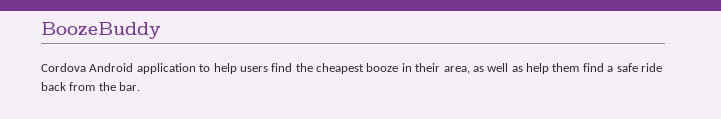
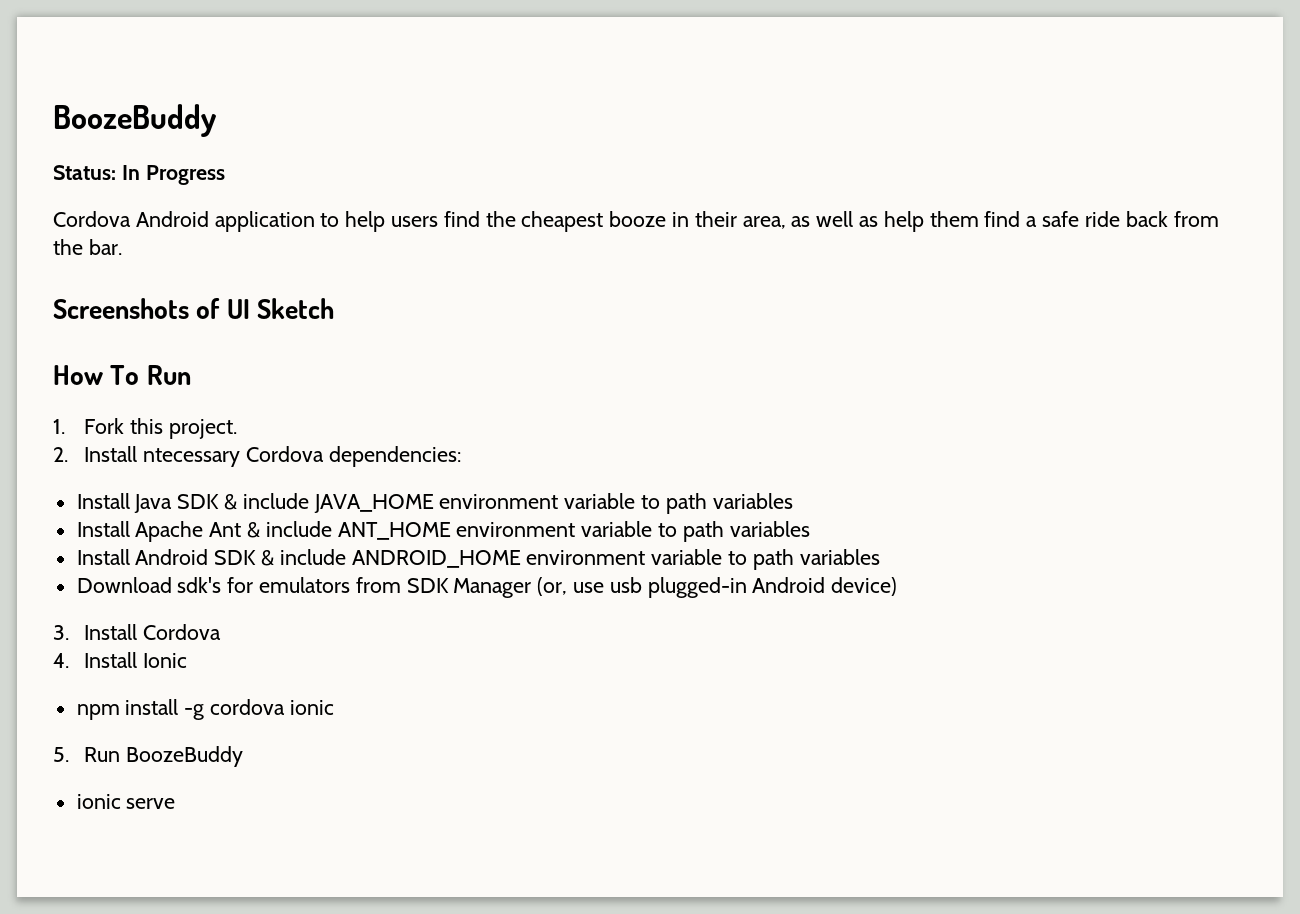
[41,22,161,39] BoozeBuddy -> [53,104,216,137] [53,165,225,185] BoozeBuddy // Status: In Progress
(141, 86) none -> [53,298,335,319] [53,365,191,385] [53,418,237,439] [53,446,461,467] [76,493,793,514] [76,521,810,542] [76,549,880,570] [76,577,898,598] [53,624,221,640] [53,652,187,668] [76,699,334,720] [53,746,243,767] [76,794,176,809] // Screenshots of UI Sketch // How To Run // 1. Fork this project. // 2. Install ntecessary Cordova dependencies: // Install Java SDK & include JAVA_HOME environment variable to path variables // Install Apache Ant & include ANT_HOME environment variable to path variables // Install Android SDK & include ANDROID_HOME environment variable to path variables // Download sdk's for emulators from SDK Manager (or, use usb plugged-in Android device) // 3. Install Cordova // 4. Install Ionic // npm install -g cordova ionic // 5. Run BoozeBuddy // ionic serve

